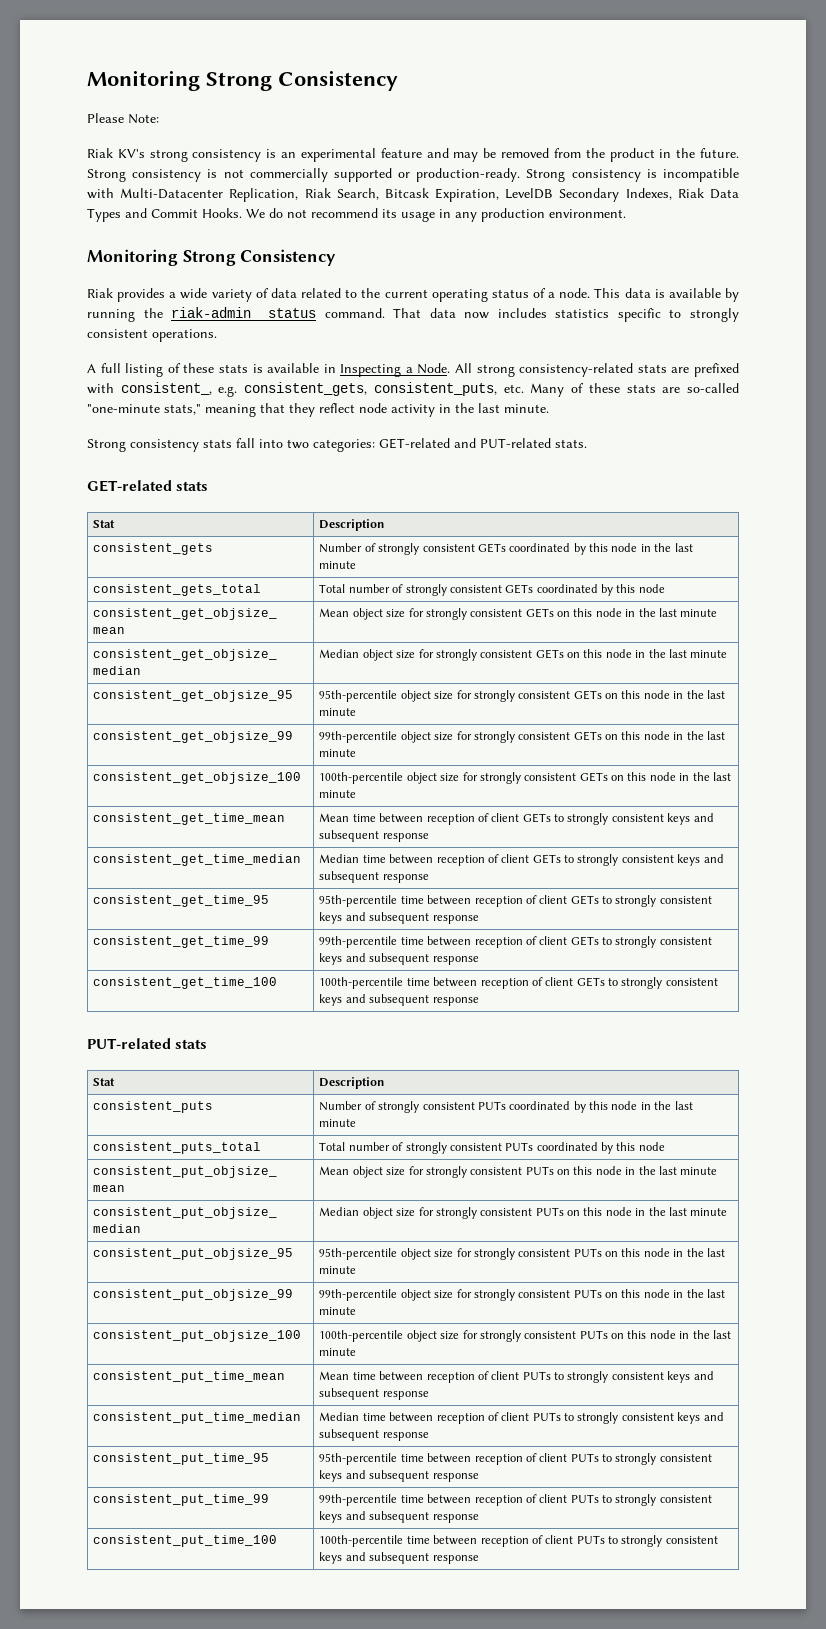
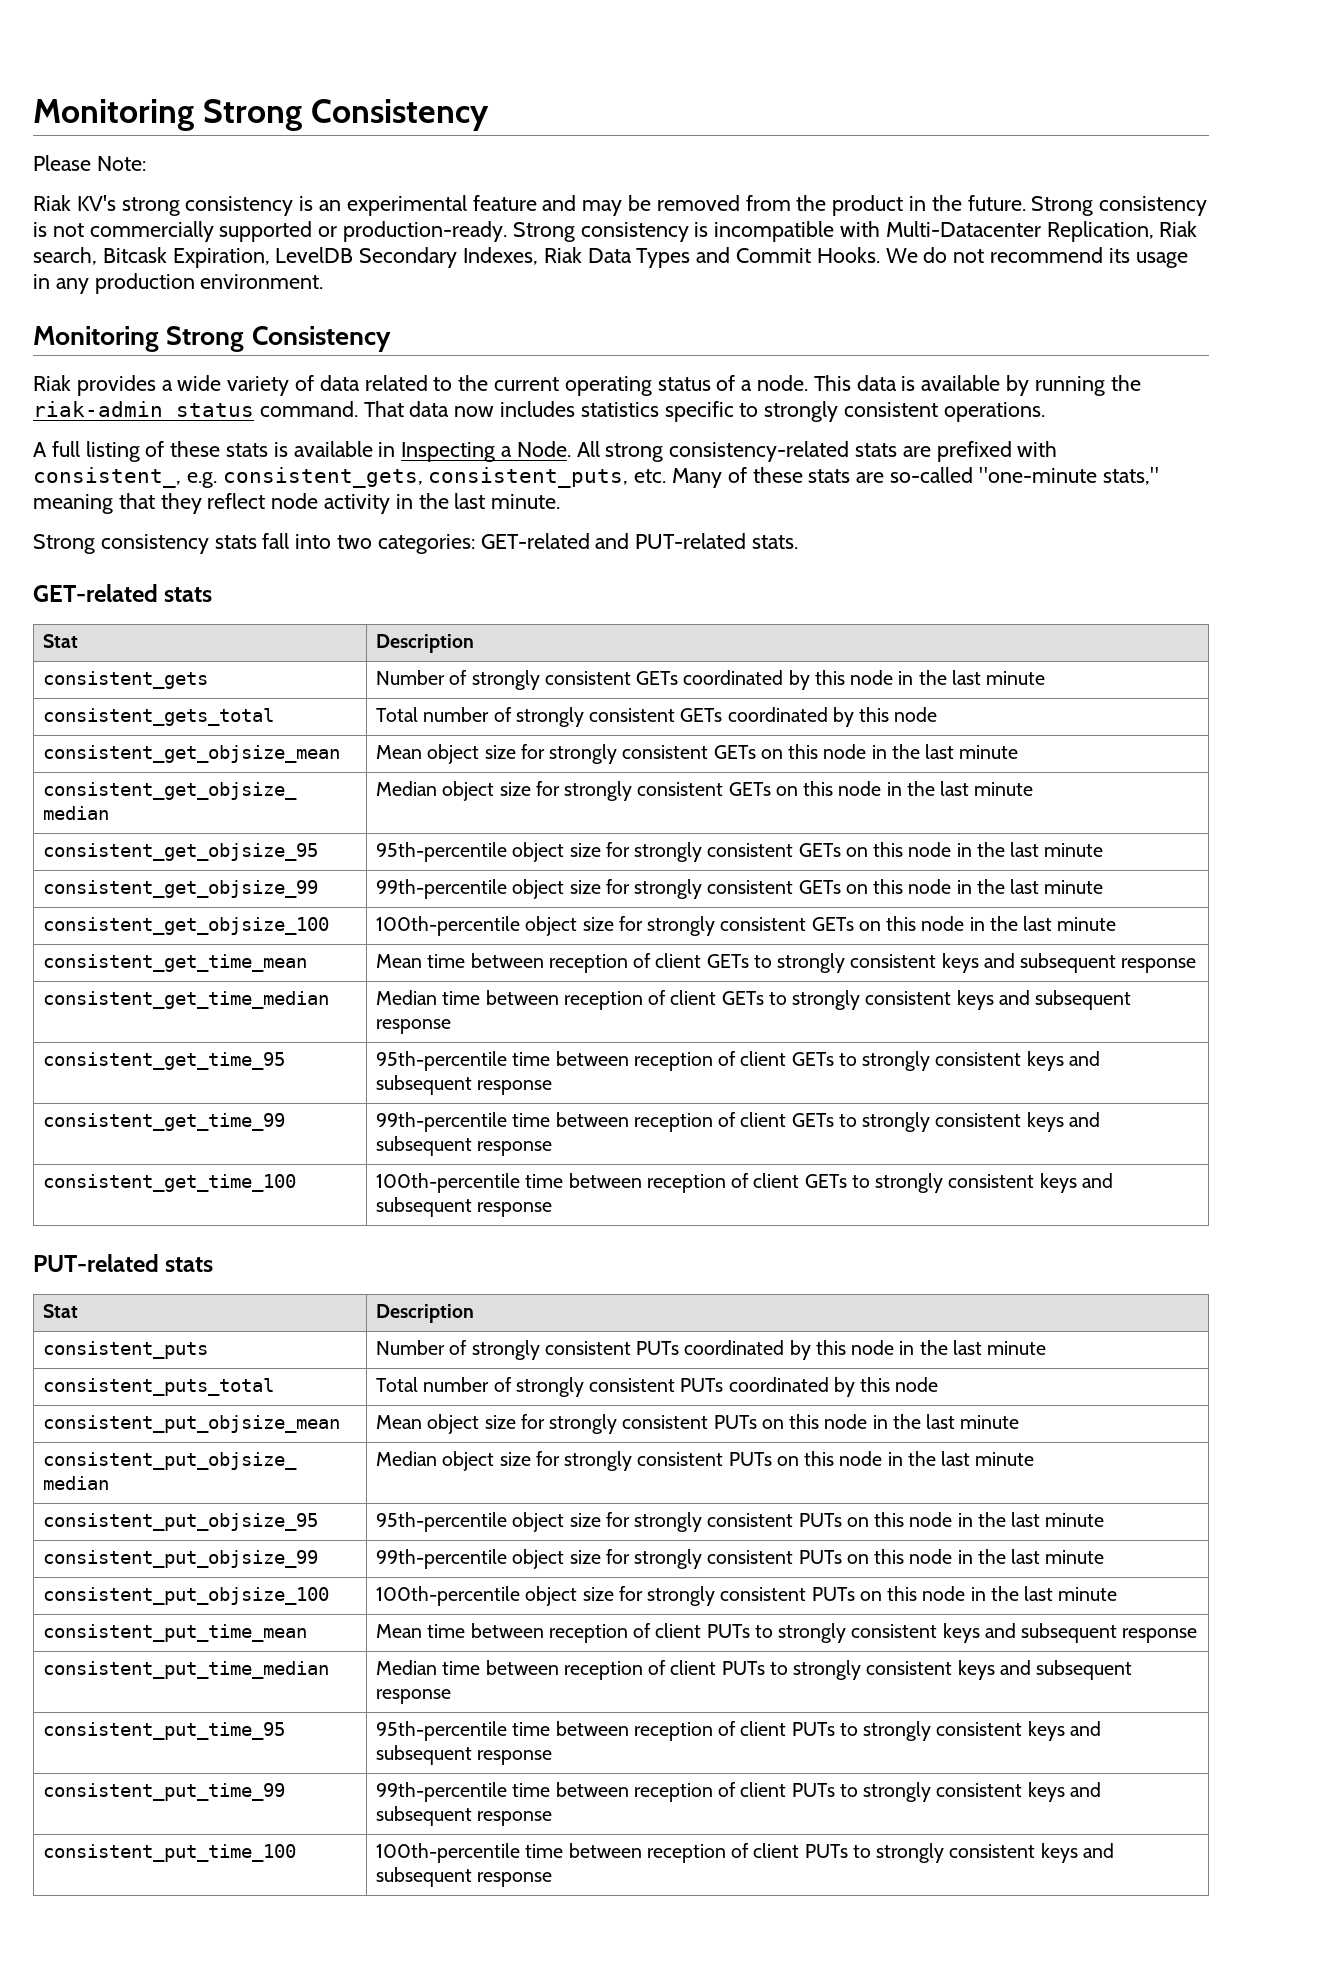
[336,188,379,200] Search, -> [33,247,97,265] search,

